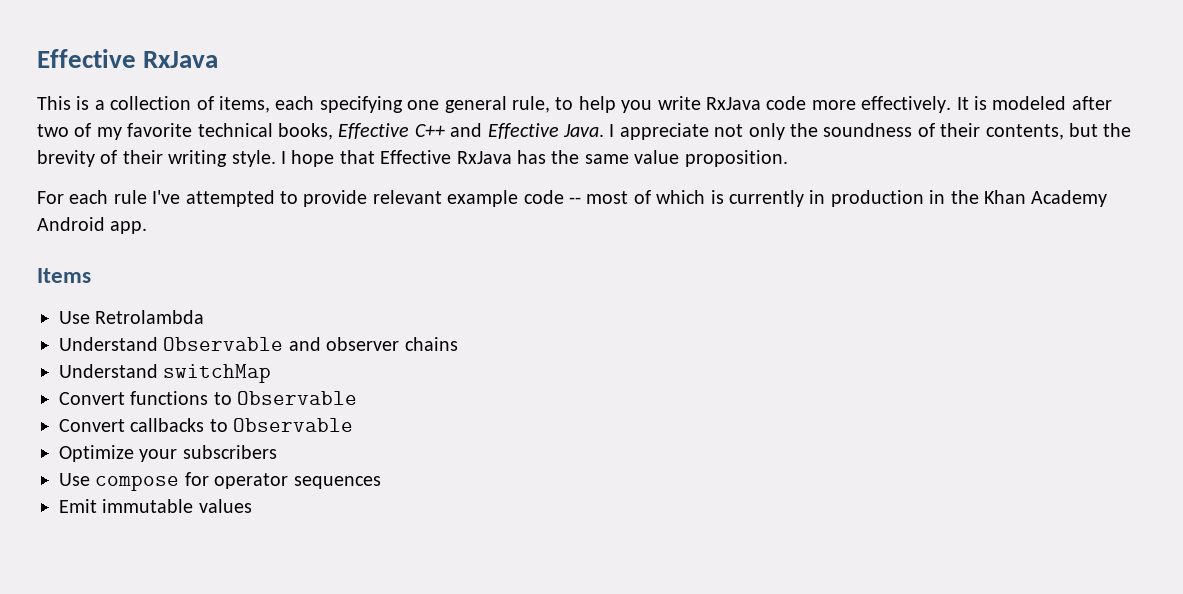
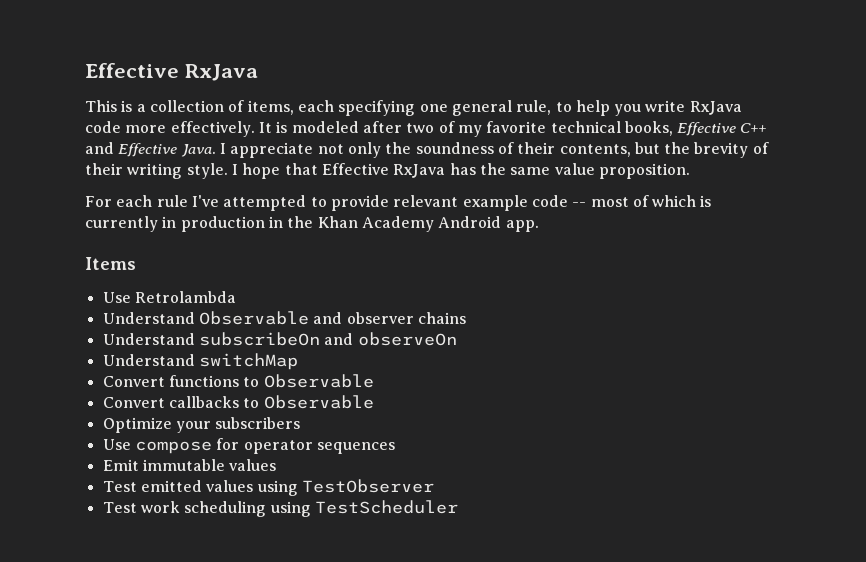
(458, 344) none -> [102,332,457,346] // Understand subscribeOn and observeOn
(252, 506) none -> [102,479,434,496] [102,500,458,517] // Test emitted values using TestObserver // Test work scheduling using TestScheduler

